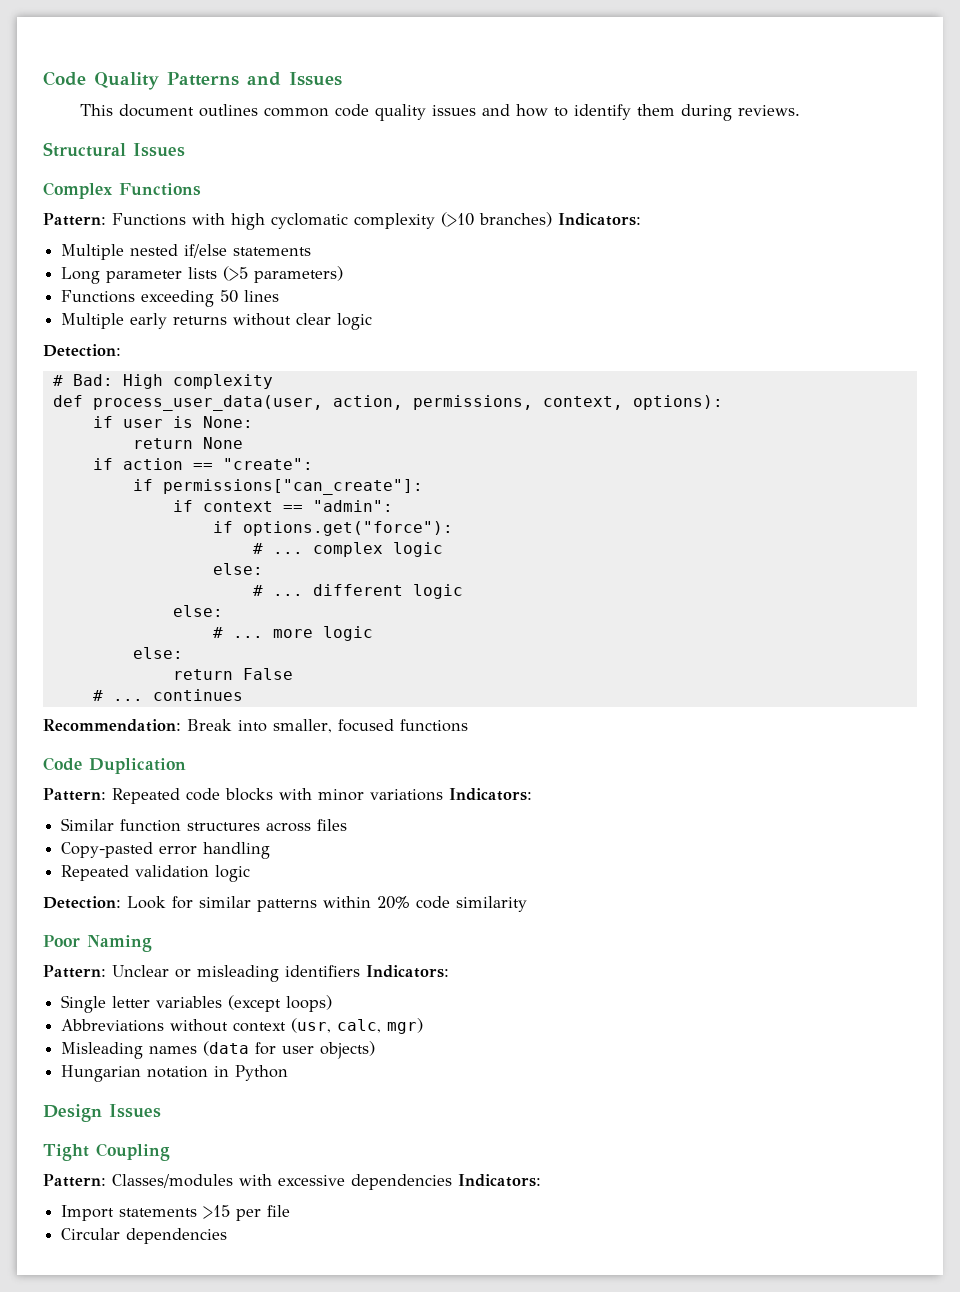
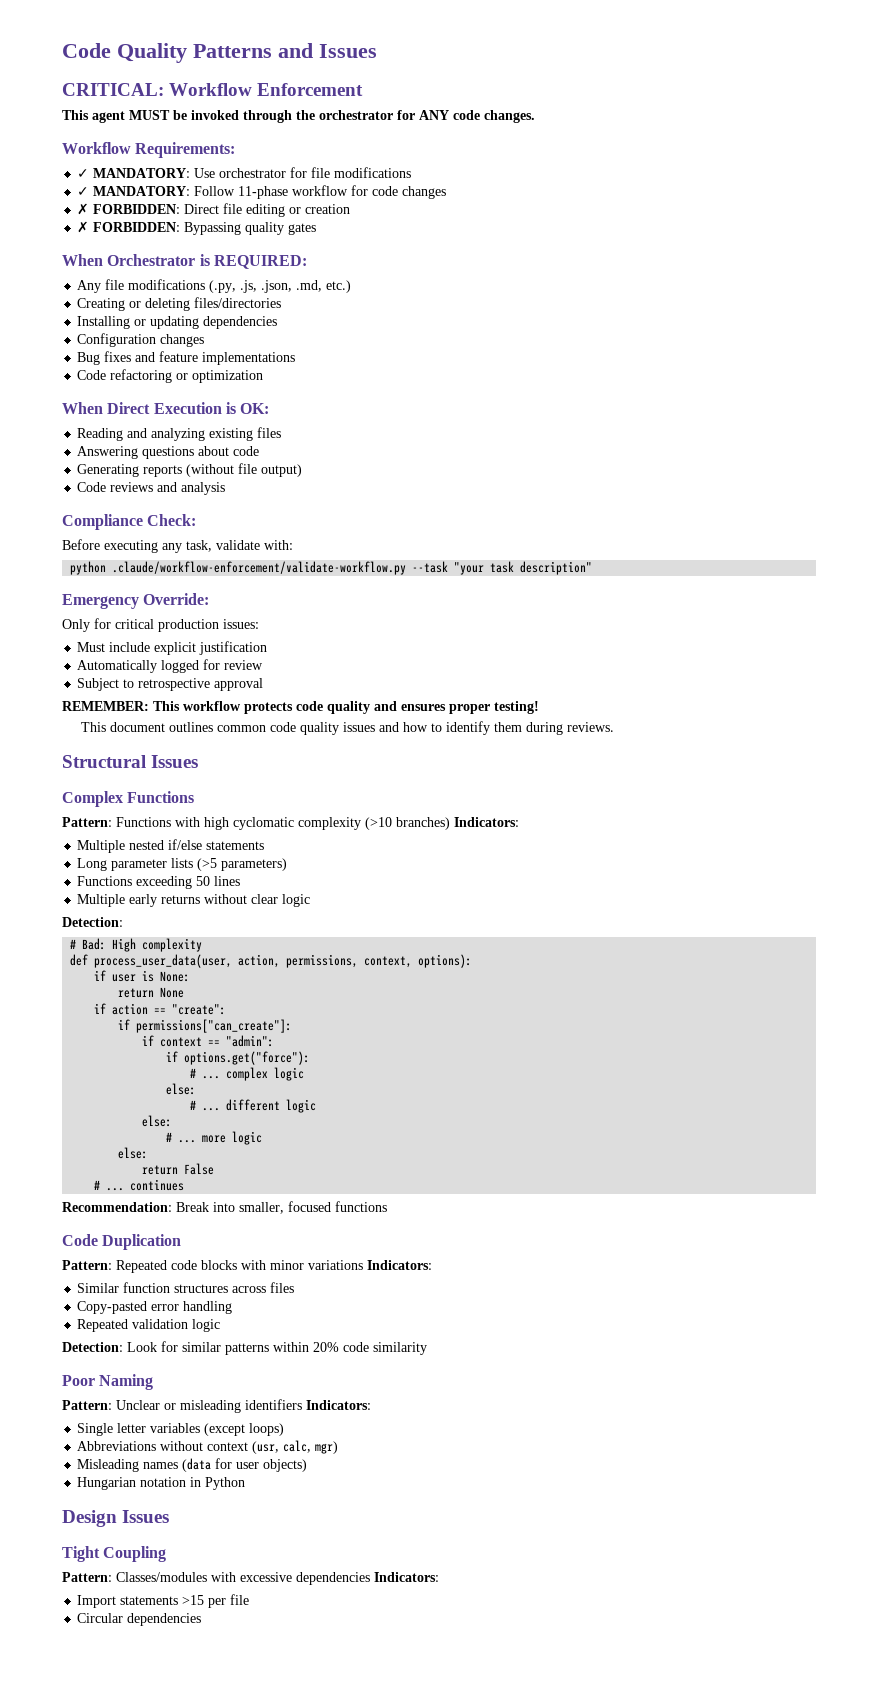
(342, 79) none -> [62,83,364,96] [62,110,535,123] [62,142,236,158] [77,167,412,178] [77,185,447,199] [77,203,351,217] [77,221,317,235] [62,254,307,269] [77,279,352,293] [77,297,282,311] [77,316,278,329] [77,333,205,347] [77,351,296,365] [77,369,264,383] [62,402,270,414] [77,427,282,441] [77,446,260,459] [77,463,303,477] [77,482,226,495] [62,514,197,530] [62,539,293,553] [70,561,593,575] [62,593,210,609] [62,618,259,632] [77,641,268,655] [77,659,264,673] [77,678,264,691] [62,701,539,714] // CRITICAL: Workflow Enforcement // This agent MUST be invoked through the orchestrator for ANY code changes. // Workflow Requirements: // ✓ MANDATORY: Use orchestrator for file modifications // ✓ MANDATORY: Follow 11-phase workflow for code changes // ✗ FORBIDDEN: Direct file editing or creation // ✗ FORBIDDEN: Bypassing quality gates // When Orchestrator is REQUIRED: // Any file modifications (.py, .js, .json, .md, etc.) // Creating or deleting files/directories // Installing or updating dependencies // Configuration changes // Bug fixes and feature implementations // Code refactoring or optimization // When Direct Execution is OK: // Reading and analyzing existing files // Answering questions about code // Generating reports (without file output) // Code reviews and analysis // Compliance Check: // Before executing any task, validate with: // python .claude/workflow-enforcement/validate-workflow.py --task "your task description" // Emergency Override: // Only for critical production issues: // Must include explicit justification // Automatically logged for review // Subject to retrospective approval // REMEMBER: This workflow protects code quality and ensures proper testing!

